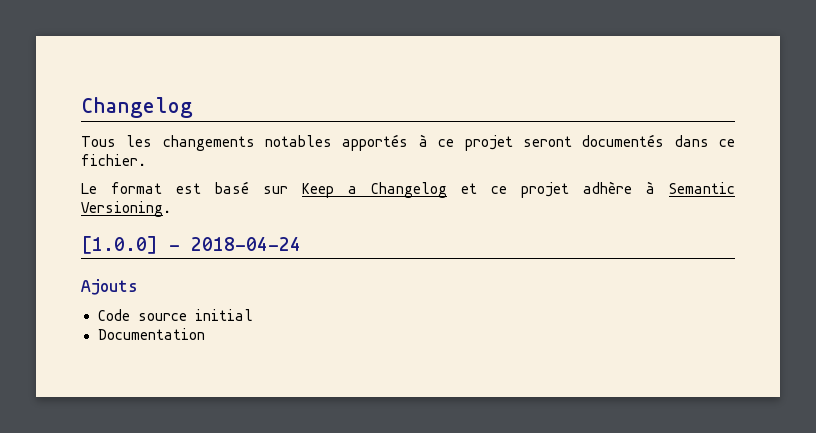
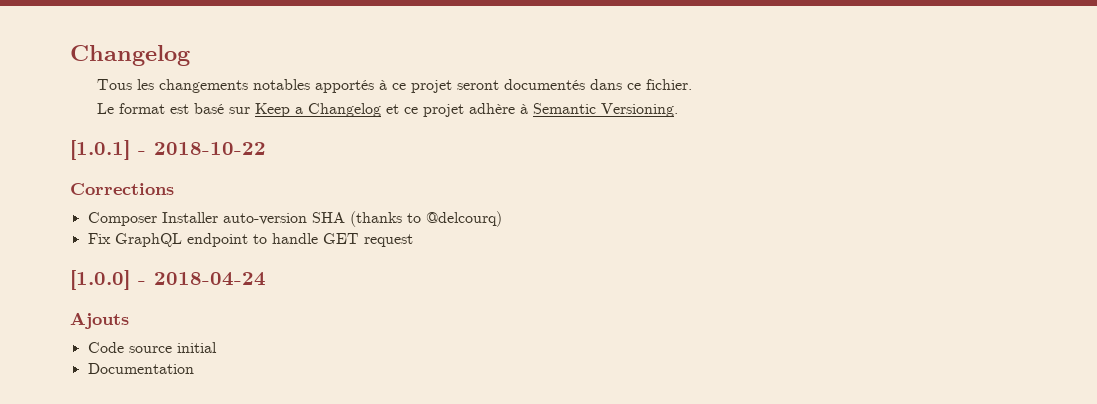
(171, 209) none -> [70,140,266,160] [70,183,174,195] [87,211,502,227] [87,233,413,247] // [1.0.1] - 2018-10-22 // Corrections // Composer Installer auto-version SHA (thanks to @delcourq) // Fix GraphQL endpoint to handle GET request

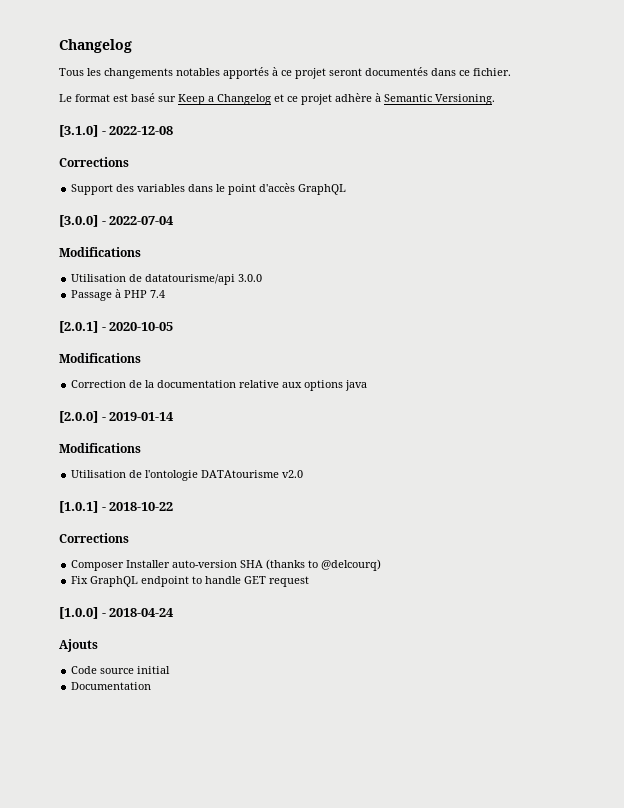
(679, 110) none -> [59,125,174,137] [59,157,129,167] [71,183,347,195] [59,215,175,227] [59,247,141,257] [71,274,263,285] [71,289,166,301] [59,321,174,333] [59,353,141,363] [71,380,368,391] [59,411,175,423] [59,443,141,453] [71,470,304,481] // [3.1.0] - 2022-12-08 // Corrections // Support des variables dans le point d'accès GraphQL // [3.0.0] - 2022-07-04 // Modifications // Utilisation de datatourisme/api 3.0.0 // Passage à PHP 7.4 // [2.0.1] - 2020-10-05 // Modifications // Correction de la documentation relative aux options java // [2.0.0] - 2019-01-14 // Modifications // Utilisation de l'ontologie DATAtourisme v2.0

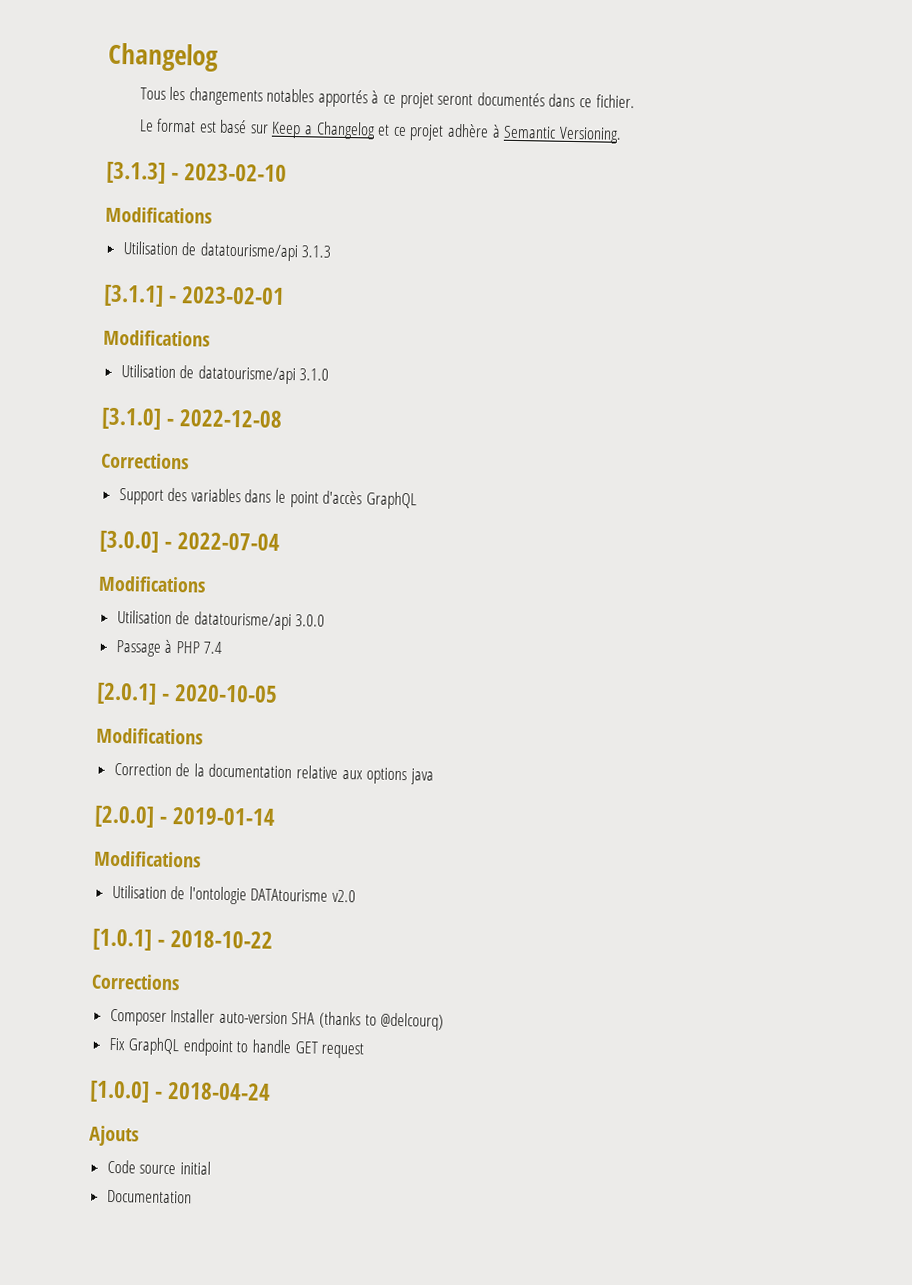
(495, 99) none -> [106,161,288,184] [105,206,212,224] [122,241,332,262] [103,284,286,307] [103,329,210,347] [120,364,330,385] // [3.1.3] - 2023-02-10 // Modifications // Utilisation de datatourisme/api 3.1.3 // [3.1.1] - 2023-02-01 // Modifications // Utilisation de datatourisme/api 3.1.0

